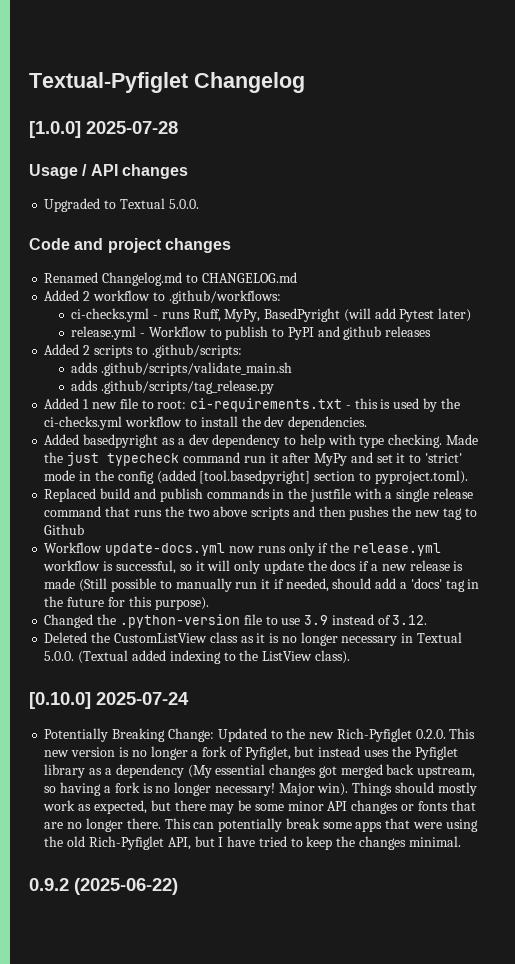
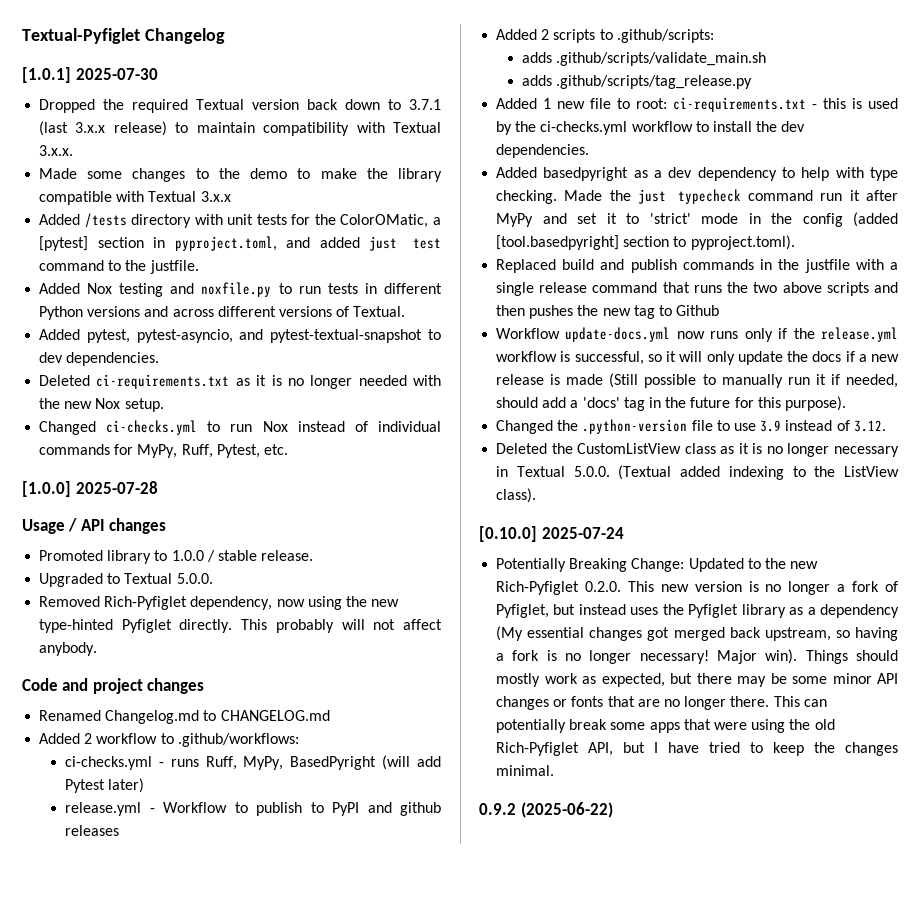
(305, 82) none -> [22,67,158,83] [39,99,441,113] [39,121,441,136] [39,145,74,156] [39,168,442,182] [39,191,231,205] [39,213,442,228] [39,236,441,251] [39,260,199,274] [39,282,442,297] [39,306,406,320] [39,329,441,343] [39,352,160,366] [39,374,441,389] [39,398,164,412] [39,420,441,435] [39,444,288,458] // [1.0.1] 2025-07-30 // Dropped the required Textual version back down to 3.7.1 (last 3.x.x release) to maintain compatibility with Textual 3.x.x. // Made some changes to the demo to make the library compatible with Textual 3.x.x // Added /tests directory with unit tests for the ColorOMatic, a [pytest] section in pyproject.toml, and added just test command to the justfile. // Added Nox testing and noxfile.py to run tests in different Python versions and across different versions of Textual. // Added pytest, pytest-asyncio, and pytest-textual-snapshot to dev dependencies. // Deleted ci-requirements.txt as it is no longer needed with the new Nox setup. // Changed ci-checks.yml to run Nox instead of individual commands for MyPy, Ruff, Pytest, etc.
[44,198,199,212] Upgraded to Textual 5.0.0. -> [39,550,314,564] [39,573,213,587] [39,596,400,610] [39,619,442,633] [39,642,98,656] Promoted library to 1.0.0 / stable release. // Upgraded to Textual 5.0.0. // Removed Rich-Pyfiglet dependency, now using the new type-hinted Pyfiglet directly. This probably will not affect anybody.

